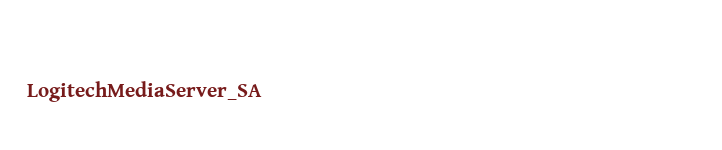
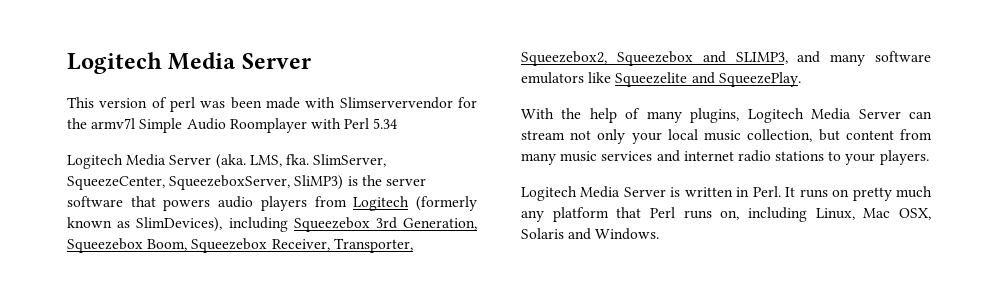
[27,81,262,102] LogitechMediaServer_SA -> [67,52,311,74] [67,97,477,112] [67,118,398,133] [67,154,387,169] [67,175,426,190] [67,196,478,211] [67,217,477,232] [67,238,413,253] [521,51,931,66] [521,72,801,87] [521,108,932,123] [521,129,932,144] [521,150,929,165] [521,186,932,201] [521,207,931,222] [521,228,660,240] Logitech Media Server // This version of perl was been made with Slimservervendor for the armv7l Simple Audio Roomplayer with Perl 5.34 // Logitech Media Server (aka. LMS, fka. SlimServer, SqueezeCenter, SqueezeboxServer, SliMP3) is the server software that powers audio players from Logitech (formerly known as SlimDevices), including Squeezebox 3rd Generation, Squeezebox Boom, Squeezebox Receiver, Transporter, Squeezebox2, Squeezebox and SLIMP3, and many software emulators like Squeezelite and SqueezePlay. // With the help of many plugins, Logitech Media Server can stream not only your local music collection, but content from many music services and internet radio stations to your players. // Logitech Media Server is written in Perl. It runs on pretty much any platform that Perl runs on, including Linux, Mac OSX, Solaris and Windows.

